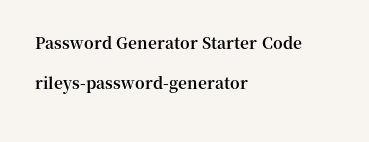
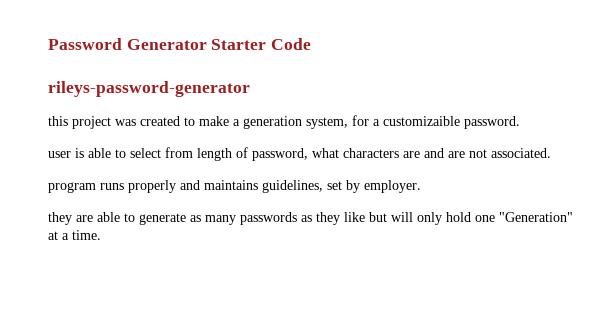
(248, 84) none -> [48,115,520,129] [48,147,551,161] [48,180,421,193] [48,212,573,225] [48,230,101,240] // this project was created to make a generation system, for a customizaible password. // user is able to select from length of password, what characters are and are not associated. // program runs properly and maintains guidelines, set by employer. // they are able to generate as many passwords as they like but will only hold one "Generation" at a time.

